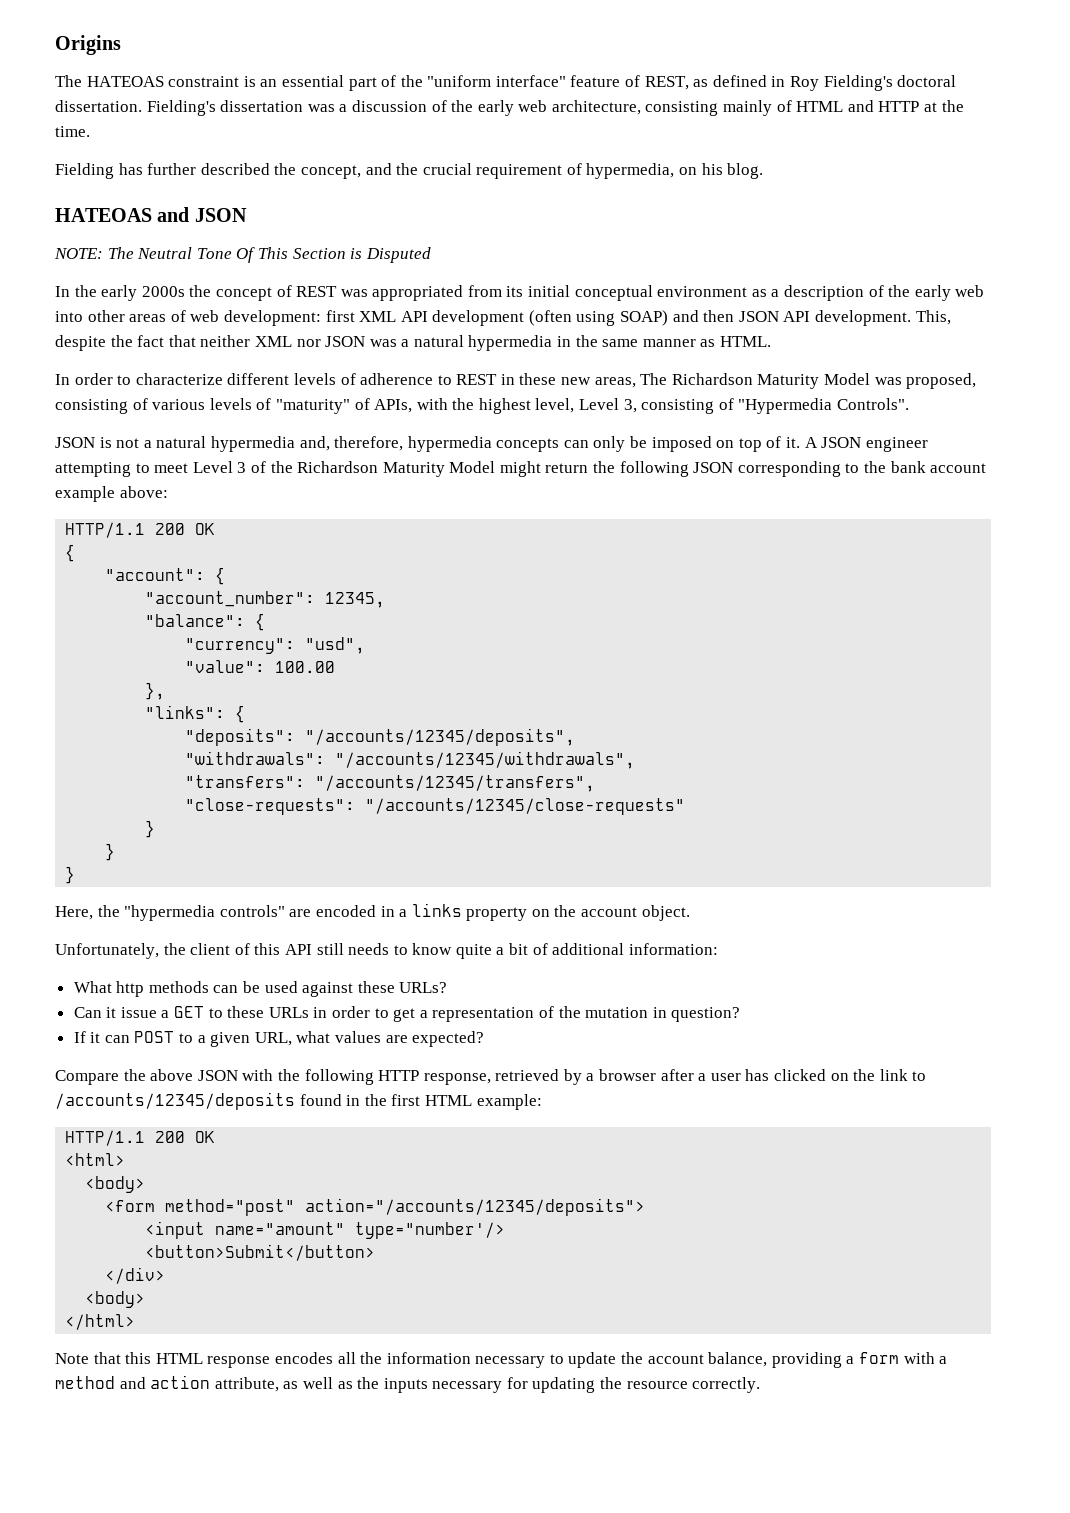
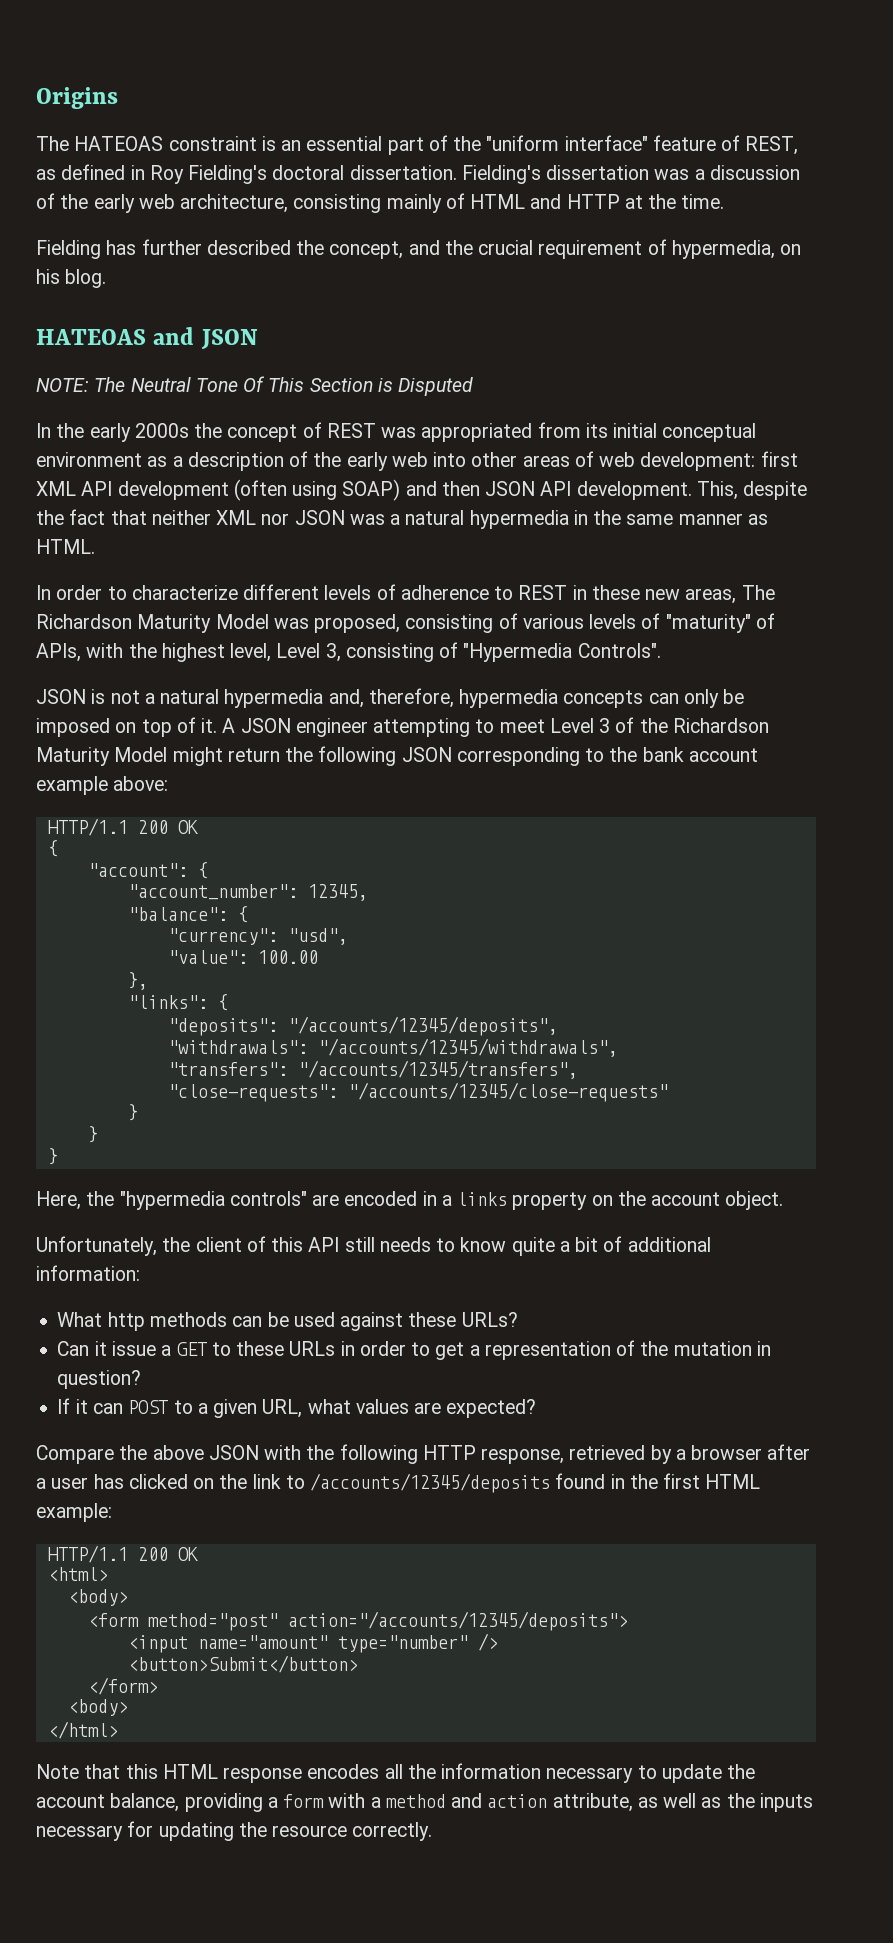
[355,1222,506,1239] type="number'/> -> [337,1633,498,1653] type="number" />
[105,1267,166,1284] </div> -> [87,1677,158,1695] </form>

